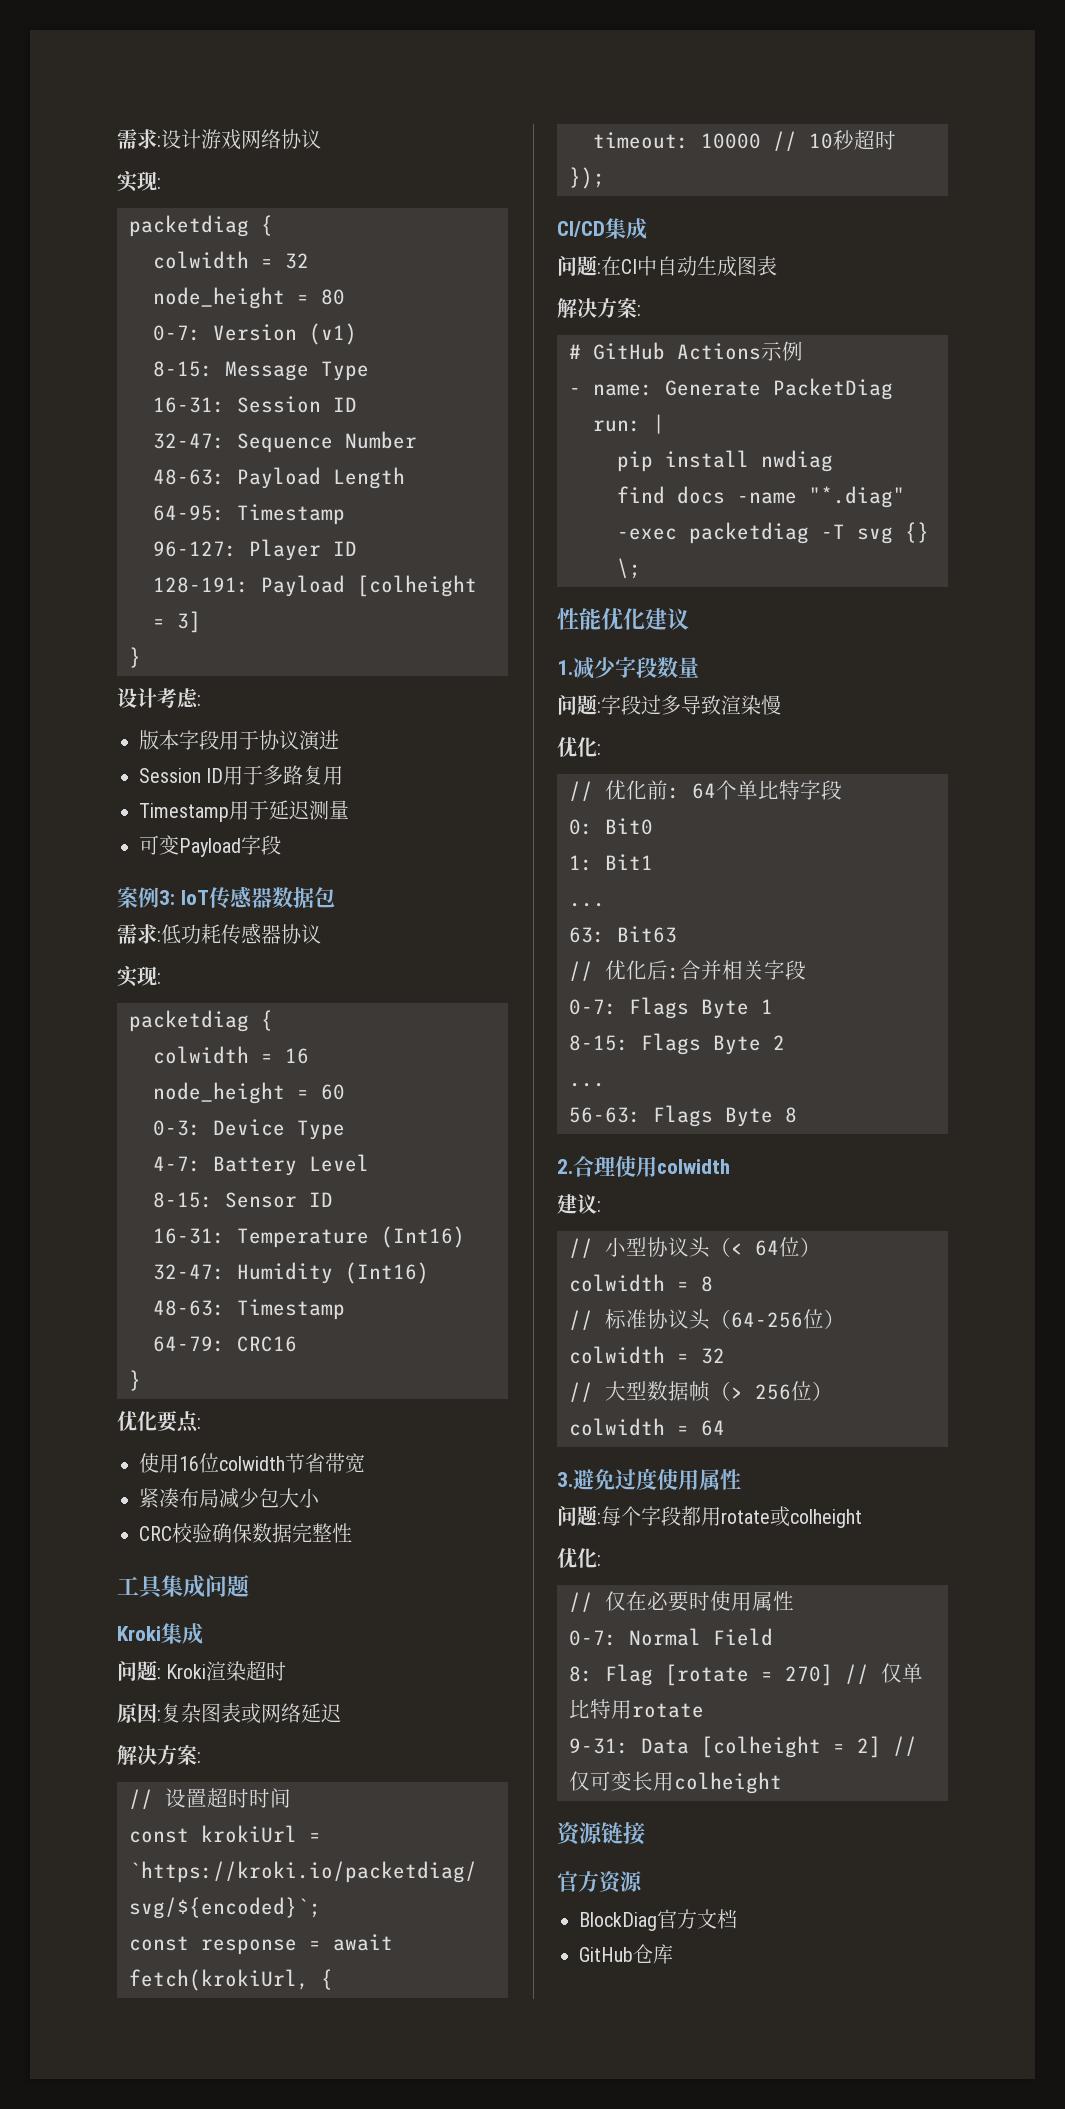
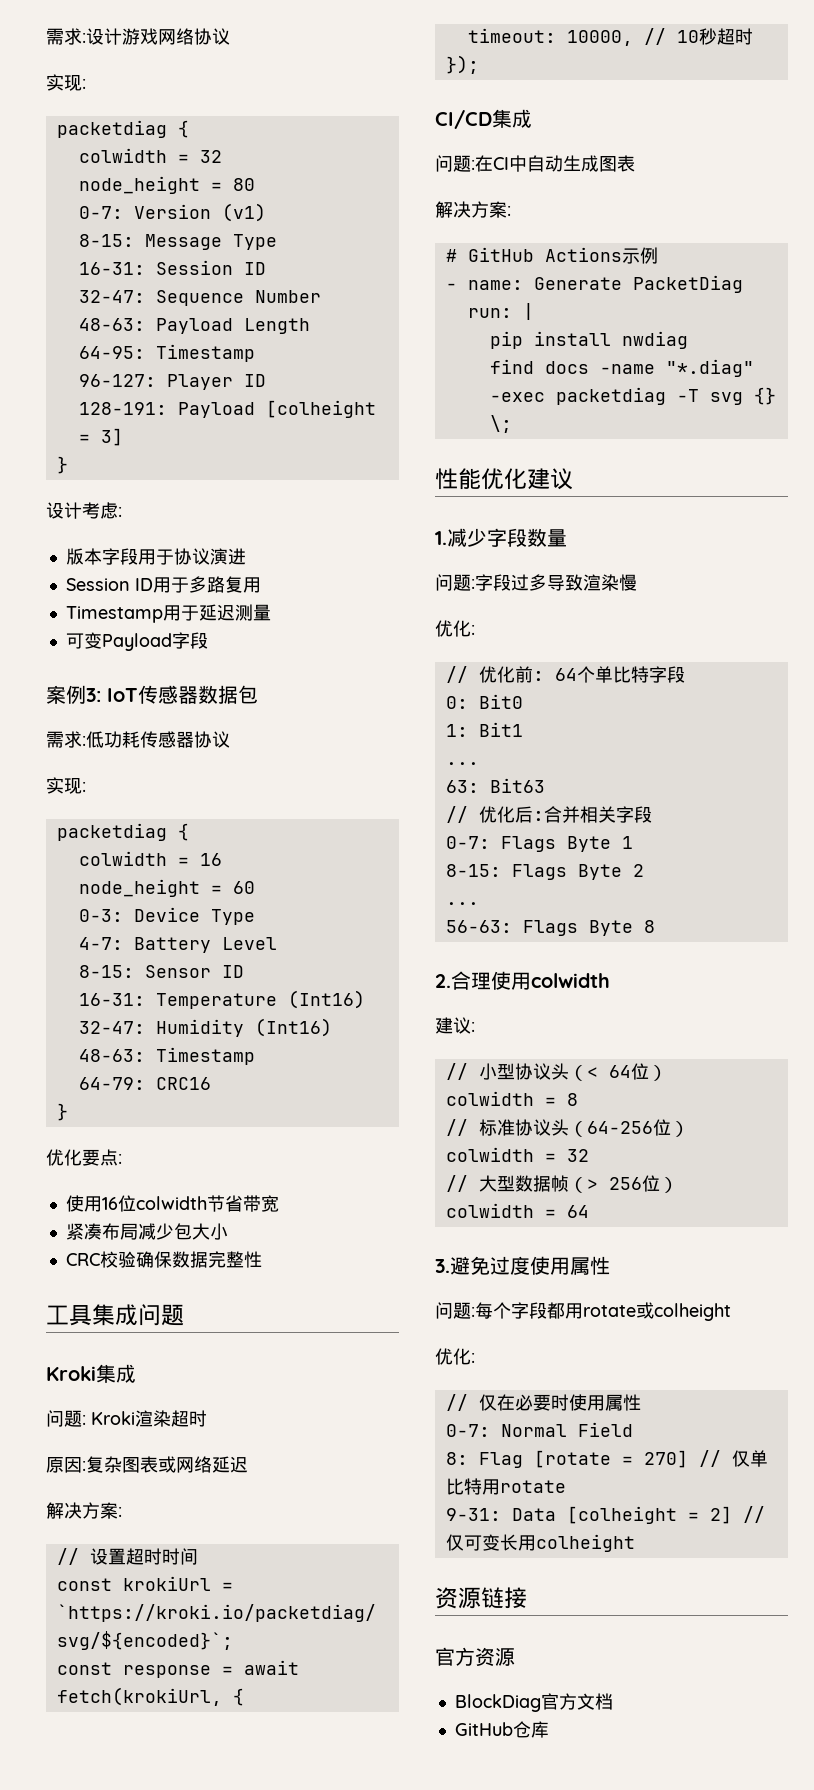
[701,133,761,149] 10000 -> [566,30,633,46] 10000,

